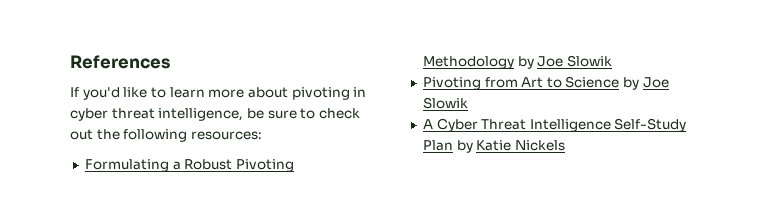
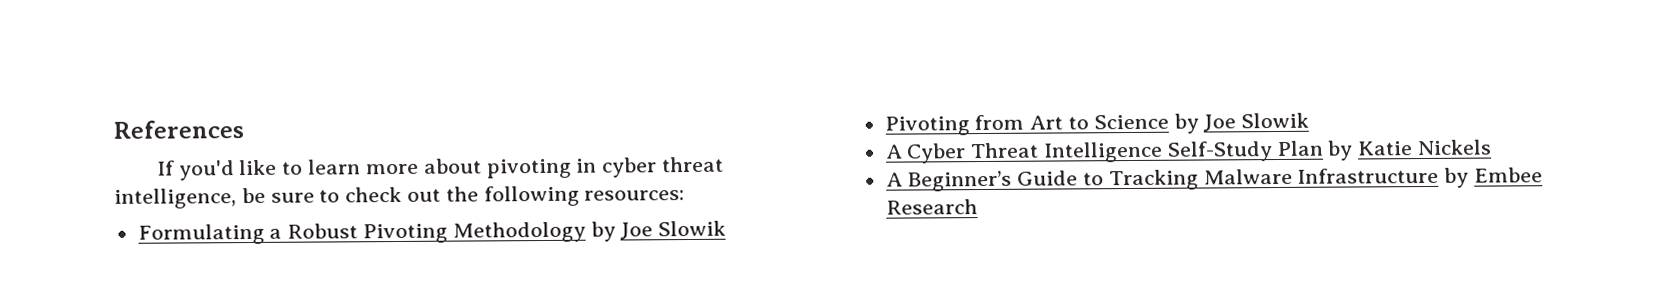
(565, 145) none -> [885,167,1544,192] [885,199,978,215] // A Beginner’s Guide to Tracking Malware Infrastructure by Embee Research

